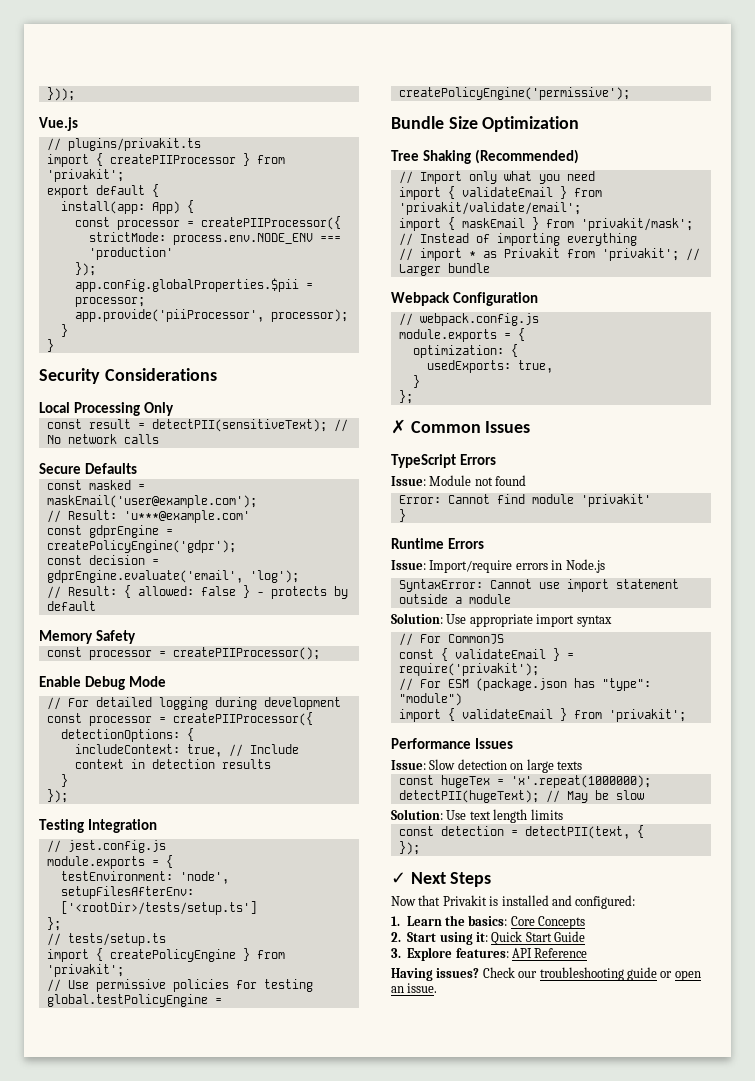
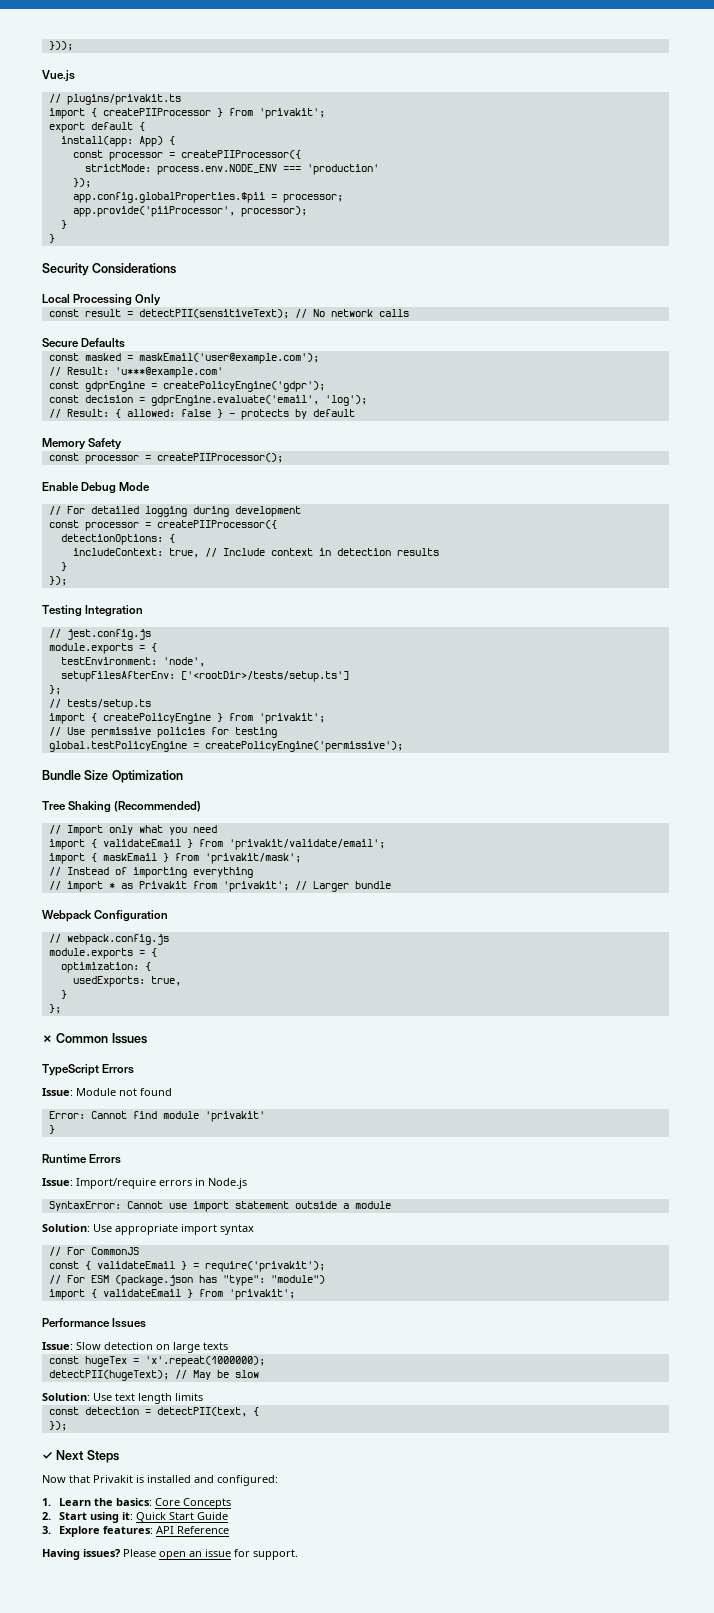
[482,967,701,981] [391,983,438,993] Check our troubleshooting guide or open an issue. -> [123,1549,298,1560] Please open an issue for support.

